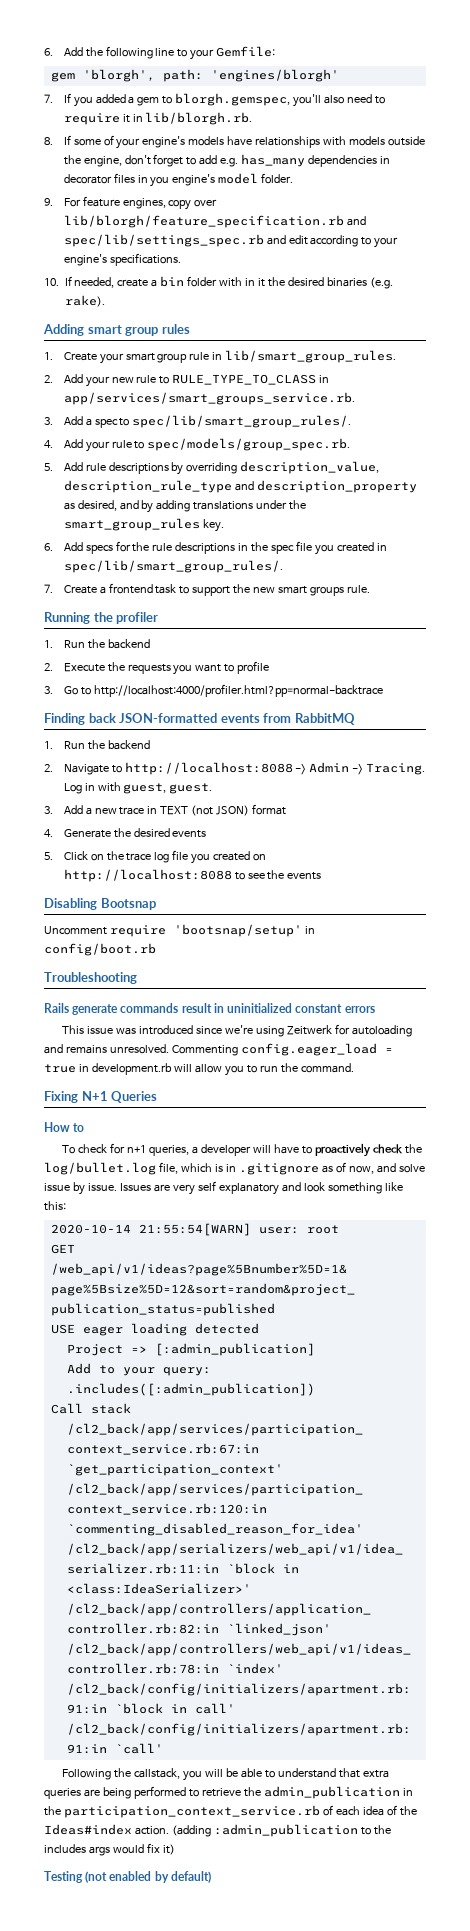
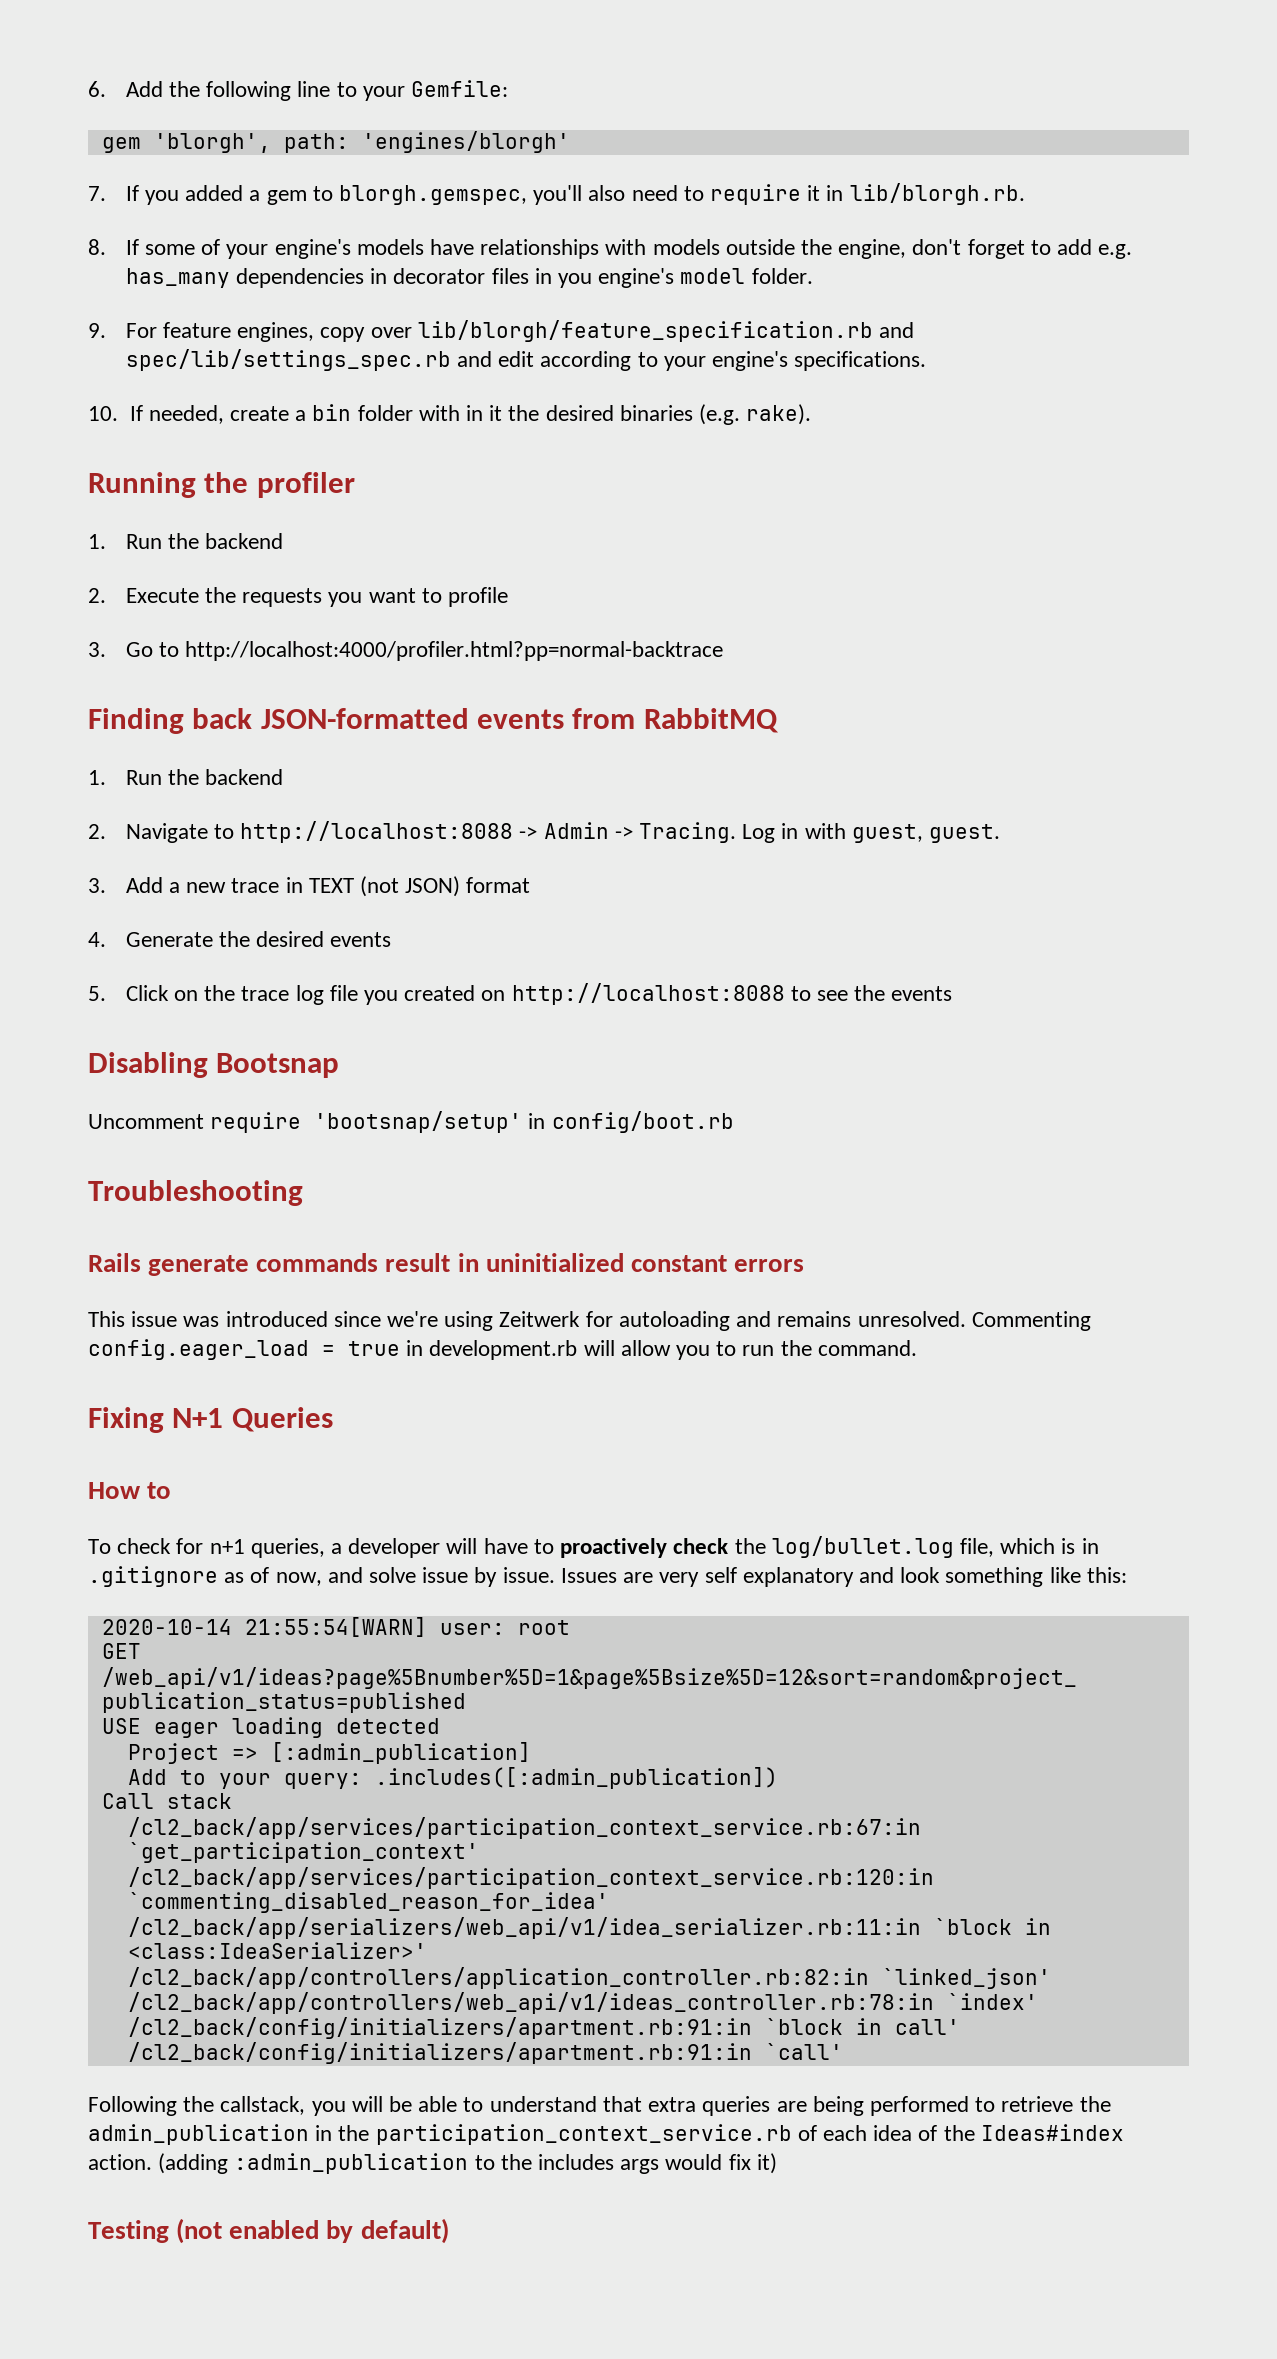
[43,324,190,336] [44,350,397,364] [44,374,330,387] [63,392,355,405] [44,415,352,428] [44,438,351,452] [44,461,380,475] [63,480,417,493] [63,500,307,513] [63,518,224,532] [44,541,388,555] [63,560,283,573] [44,583,371,596] // Adding smart group rules // 1. Create your smart group rule in lib/smart_group_rules. // 2. Add your new rule to RULE_TYPE_TO_CLASS in app/services/smart_groups_service.rb. // 3. Add a spec to spec/lib/smart_group_rules/. // 4. Add your rule to spec/models/group_spec.rb. // 5. Add rule descriptions by overriding description_value, description_rule_type and description_property as desired, and by adding translations under the smart_group_rules key. // 6. Add specs for the rule descriptions in the spec file you created in spec/lib/smart_group_rules/. // 7. Create a frontend task to support the new smart groups rule. -> (812, 414) none

